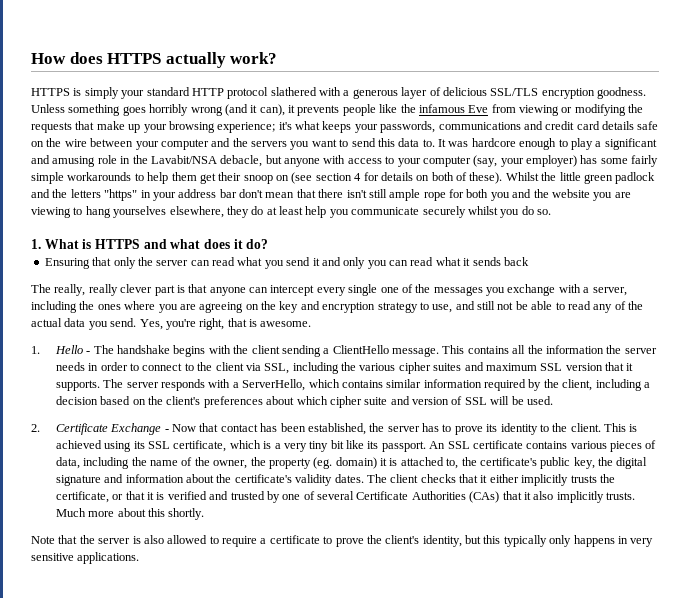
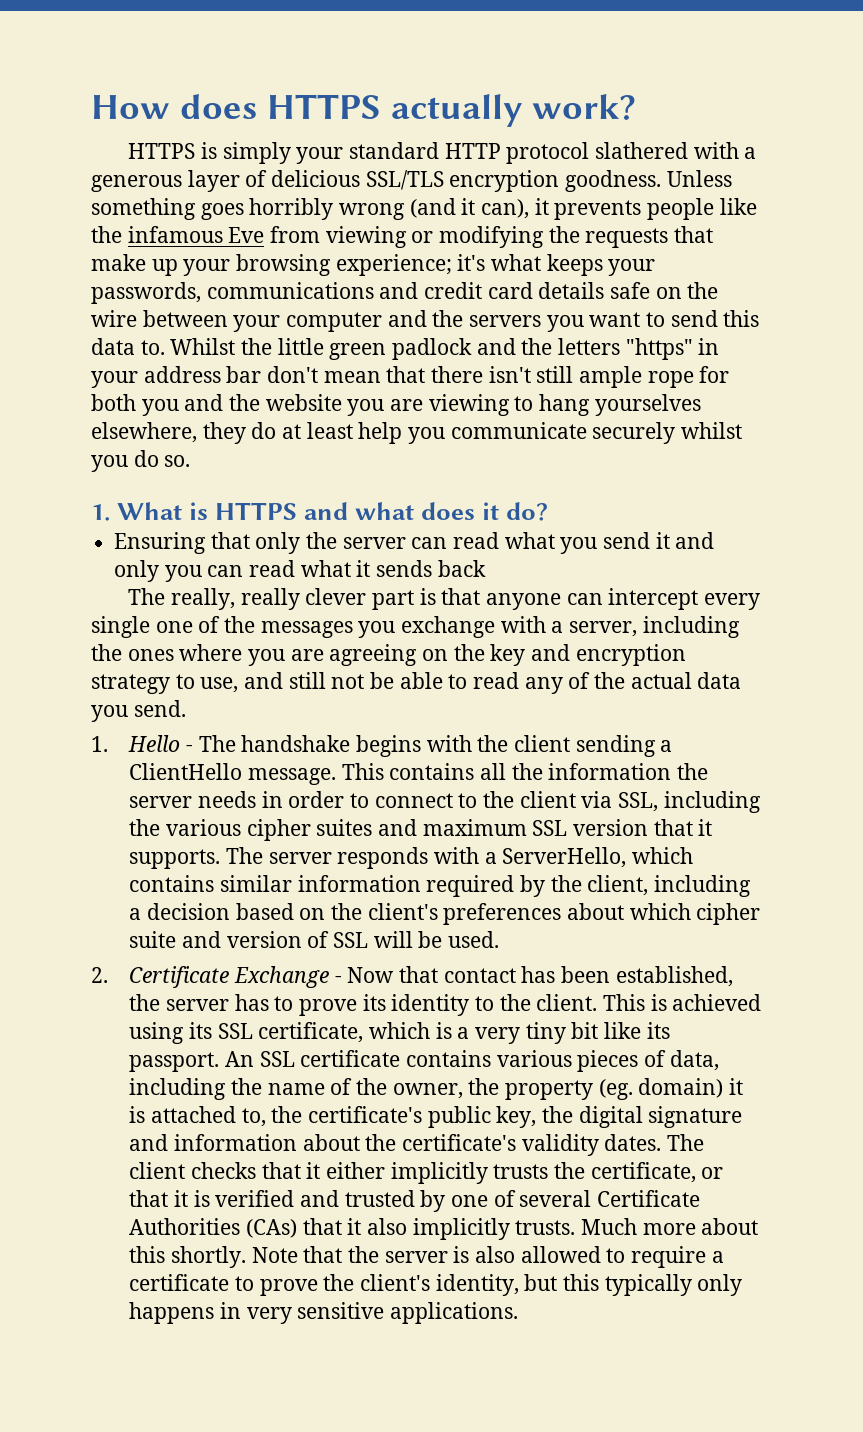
[438,138,657,150] [31,155,659,167] [31,172,503,184] It was hardcore enough to play a significant and amusing role in the Lavabit/NSA debacle, but anyone with access to your computer (say, your employer) has some fairly simple workarounds to help them get their snoop on (see section 4 for details on both of these). -> (165, 347) none
[139,318,312,330] Yes, you're right, that is awesome. -> (186, 708) none
(205, 514) // -> (247, 1257) none

